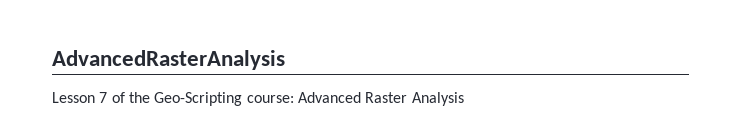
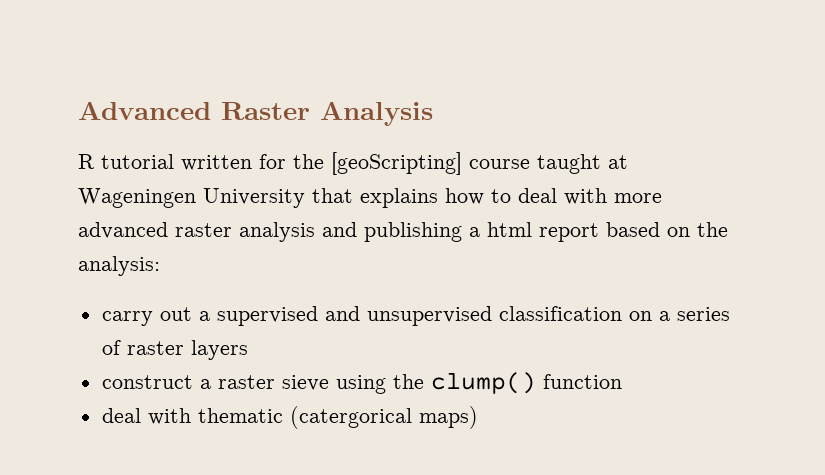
[52,50,285,70] [52,92,464,106] AdvancedRasterAnalysis // Lesson 7 of the Geo-Scripting course: Advanced Raster Analysis -> [78,101,433,126] [78,152,628,175] [78,188,662,208] [78,222,728,242] [78,256,160,276] [101,306,730,326] [101,340,248,360] [101,372,622,394] [101,406,478,429] Advanced Raster Analysis // R tutorial written for the [geoScripting] course taught at Wageningen University that explains how to deal with more advanced raster analysis and publishing a html report based on the analysis: // carry out a supervised and unsupervised classification on a series of raster layers // construct a raster sieve using the clump() function // deal with thematic (catergorical maps)

